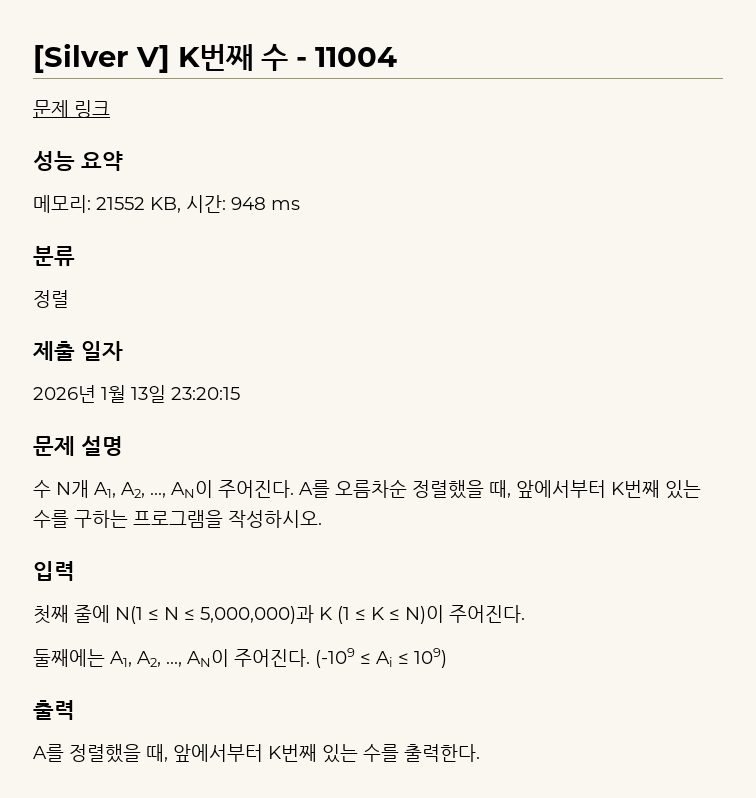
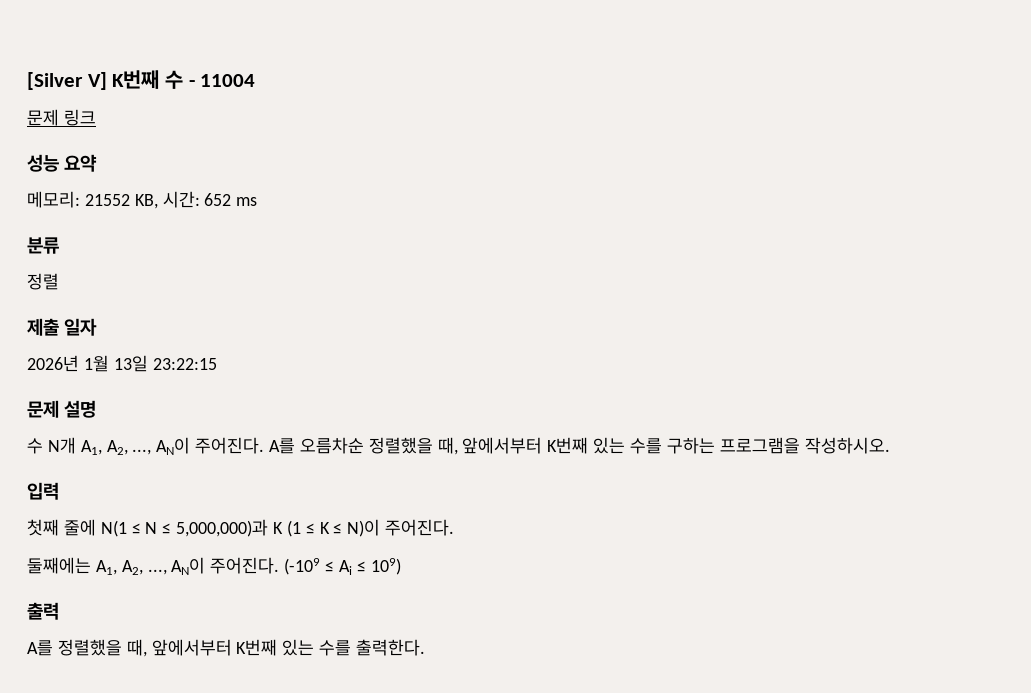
[231,197,266,210] 948 -> [204,193,232,206] 652
[171,387,240,400] 23:20:15 -> [152,358,217,370] 23:22:15

